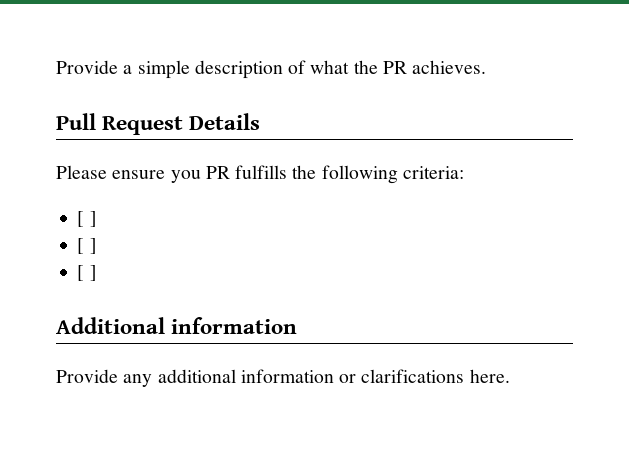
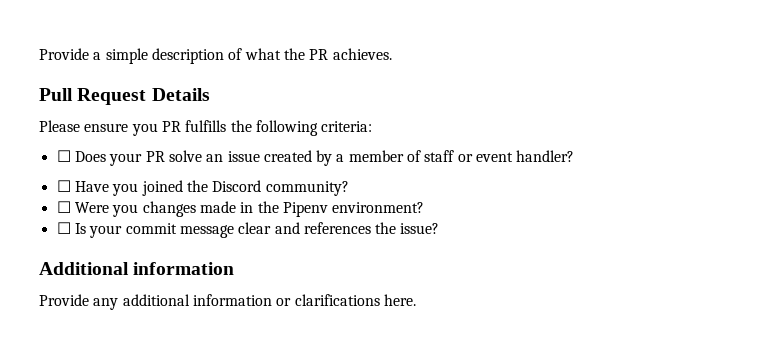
[77,211,97,227] [77,238,97,254] [77,265,97,281] [ ] // [ ] // [ ] -> [56,150,575,166] [56,180,349,196] [56,201,425,217] [56,222,440,238] ☐ Does your PR solve an issue created by a member of staff or event handler? // ☐ Have you joined the Discord community? // ☐ Were you changes made in the Pipenv environment? // ☐ Is your commit message clear and references the issue?

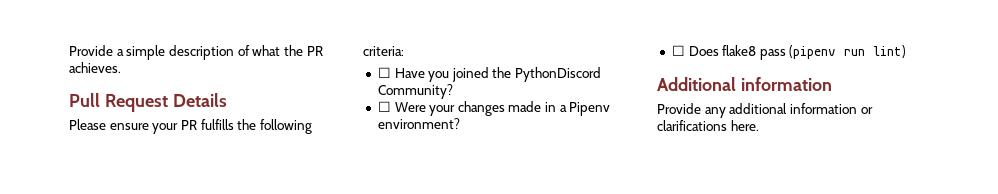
[131,123,158,136] you -> [152,123,179,134] your
[56,150,575,166] // ☐ Does your PR solve an issue created by a member of staff or event handler? -> (404, 51) none
[212,180,349,196] Discord community? -> [515,67,602,82] [377,84,453,99] PythonDiscord Community?
[112,204,139,217] you -> [429,105,456,116] your
[257,201,279,213] the -> [559,105,567,112] a
[74,222,440,238] Is your commit message clear and references the issue? -> [688,45,907,60] Does flake8 pass (pipenv run lint)

